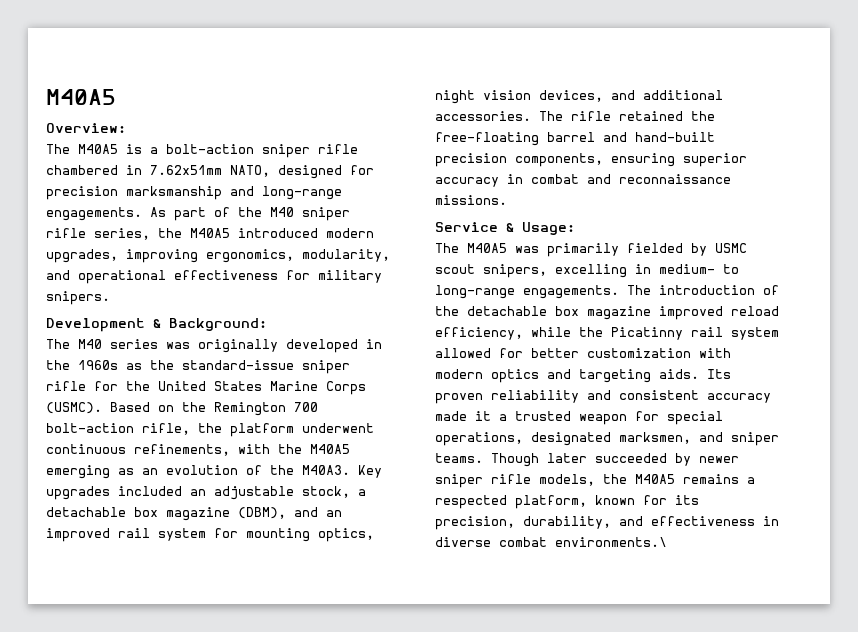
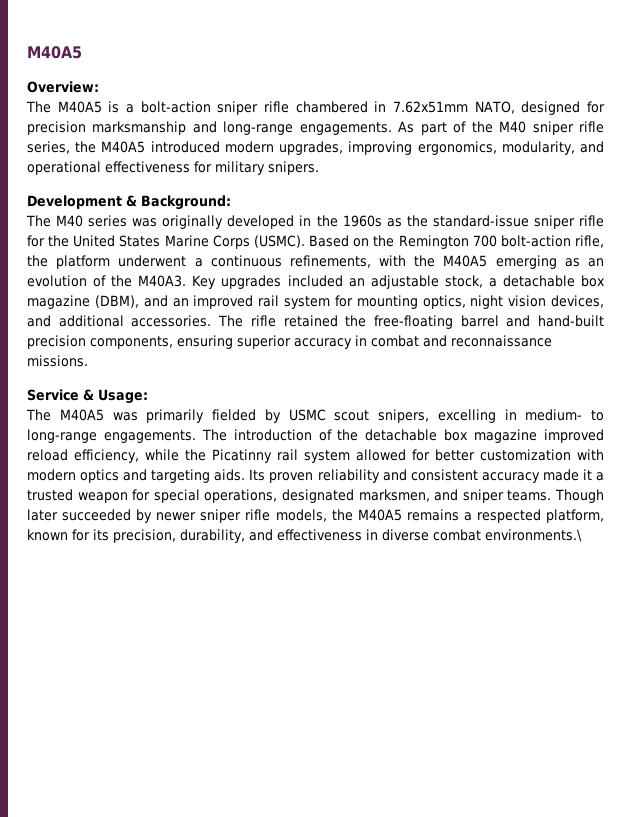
(374, 428) none -> [194,258,203,267] a

